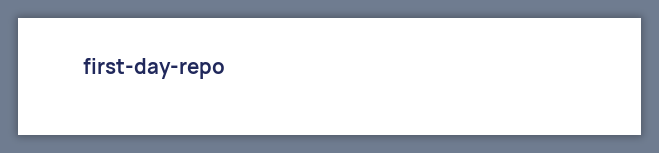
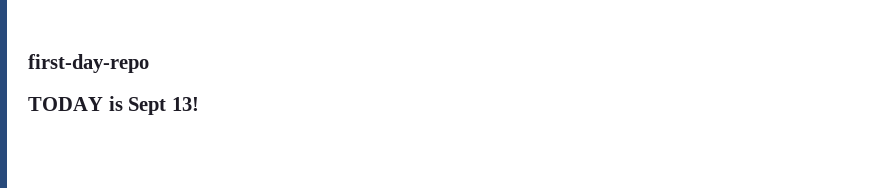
(225, 68) none -> [28,96,199,115] // TODAY is Sept 13!

